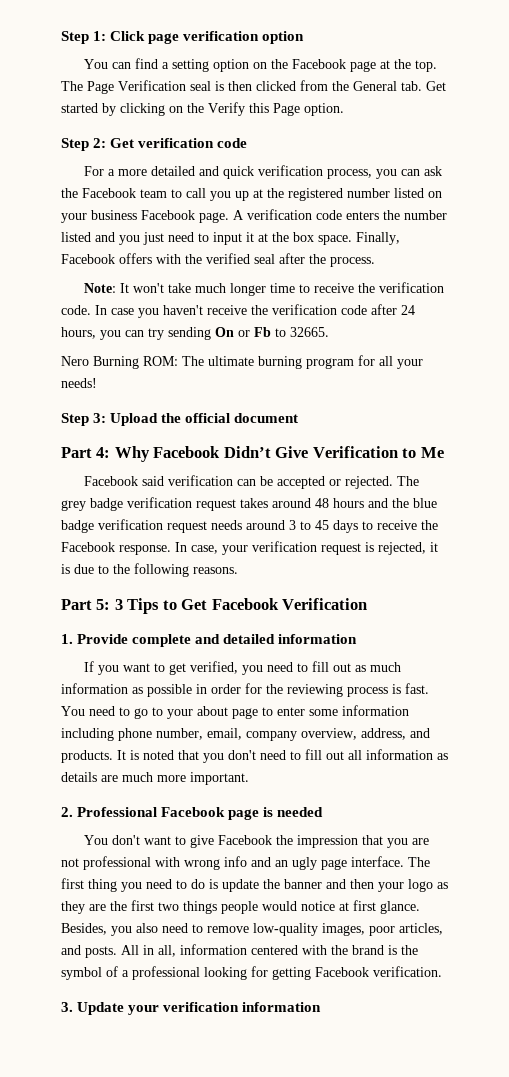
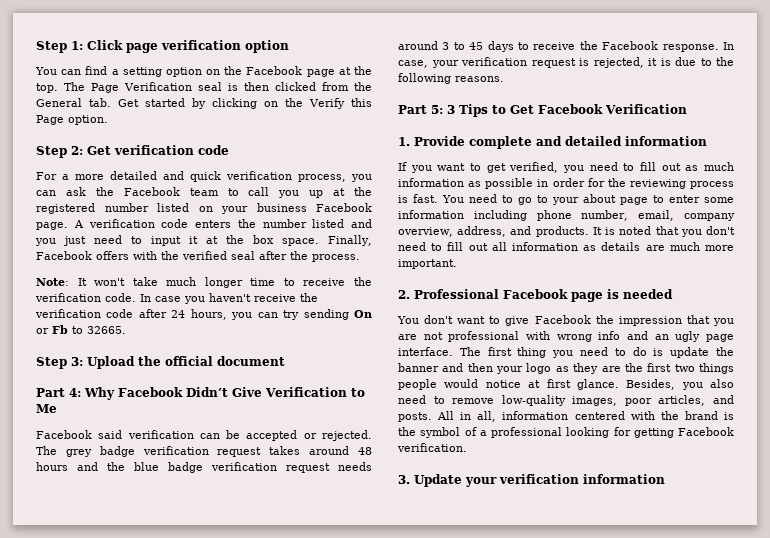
[61,355,423,369] [61,378,97,388] // Nero Burning ROM: The ultimate burning program for all your needs! -> (126, 330) none

